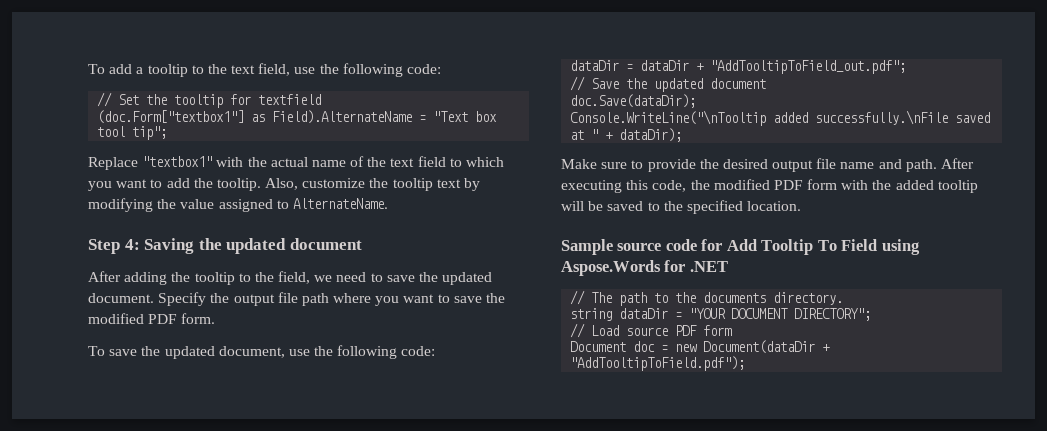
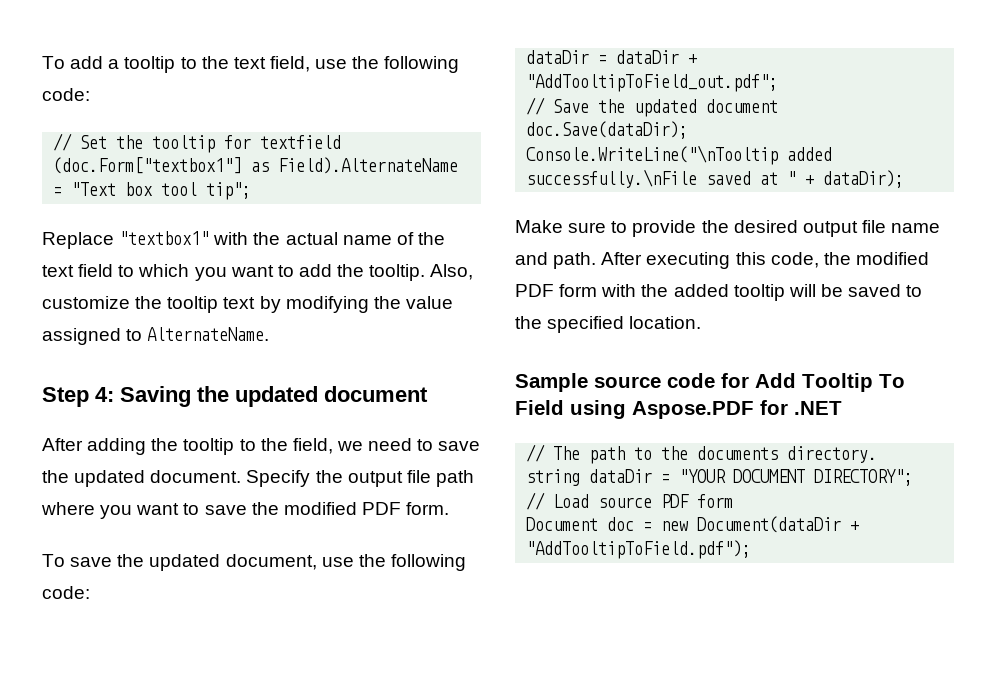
[561,260,661,276] Aspose.Words -> [632,401,754,419] Aspose.PDF

